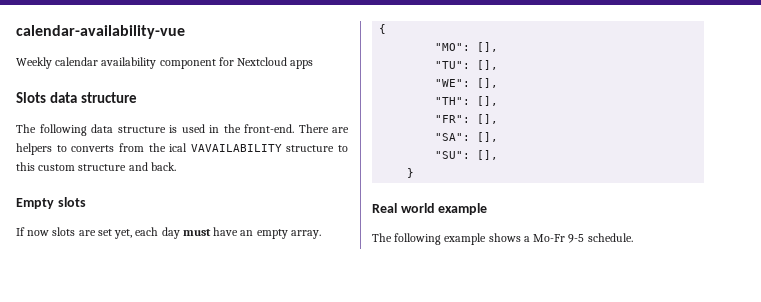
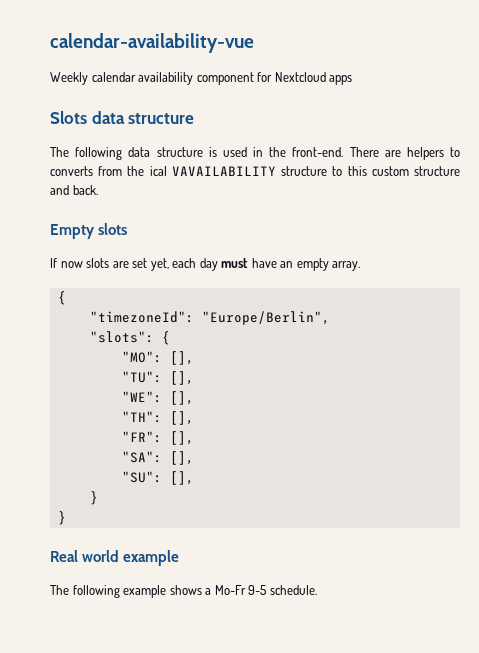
(387, 29) none -> [89,311,330,325] [89,331,170,345] // "timezoneId": "Europe/Berlin", // "slots": {
(415, 173) none -> [57,511,66,525] // }

